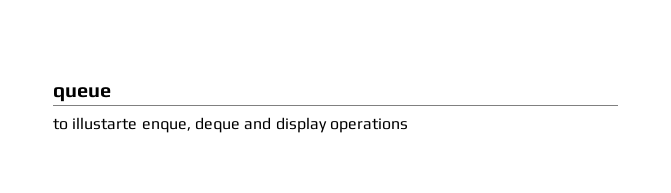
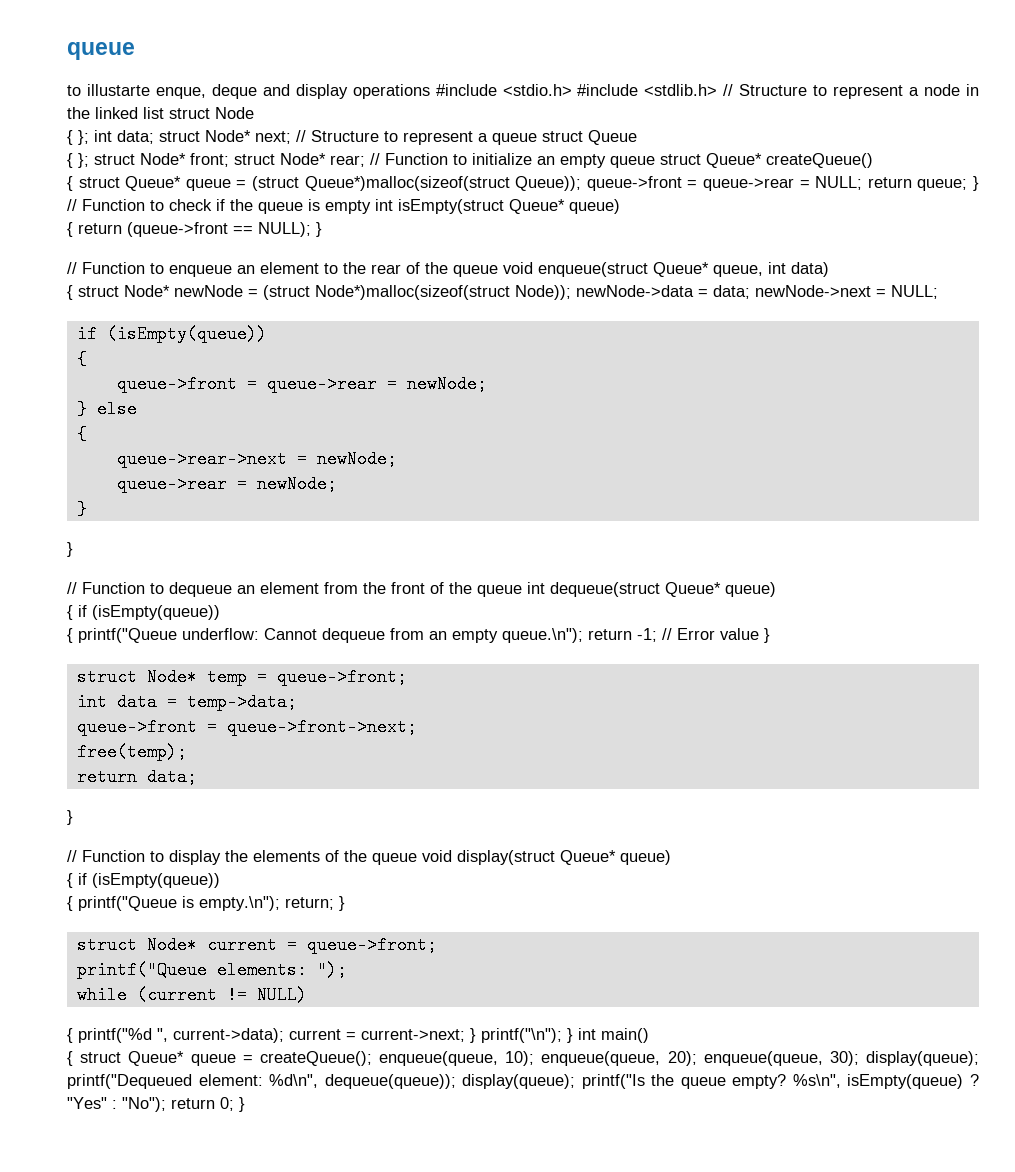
(408, 125) none -> [435,84,980,99] [67,107,254,119] [67,130,637,145] [67,153,873,168] [67,176,980,191] [67,199,620,214] [67,222,322,237] [67,262,829,277] [67,285,938,300] [76,325,267,343] [76,350,87,368] [116,375,487,393] [76,400,137,418] [76,425,87,443] [116,450,397,468] [116,475,337,493] [76,500,87,518] [67,542,73,557] [67,582,776,597] [67,605,220,620] [67,628,770,643] [76,668,407,686] [76,693,297,711] [76,718,417,736] [76,743,187,761] [76,768,197,786] [67,810,73,825] [67,850,671,865] [67,873,220,888] [67,896,345,911] [76,936,437,954] [76,961,347,979] [76,986,307,1004] [67,1028,649,1043] [67,1051,979,1066] [67,1074,979,1089] [67,1097,245,1112] #include <stdio.h> #include <stdlib.h> // Structure to represent a node in the linked list struct Node // { }; int data; struct Node* next; // Structure to represent a queue struct Queue // { }; struct Node* front; struct Node* rear; // Function to initialize an empty queue struct Queue* createQueue() // { struct Queue* queue = (struct Queue*)malloc(sizeof(struct Queue)); queue->front = queue->rear = NULL; return queue; } // Function to check if the queue is empty int isEmpty(struct Queue* queue) // { return (queue->front == NULL); } // // Function to enqueue an element to the rear of the queue void enqueue(struct Queue* queue, int data) // { struct Node* newNode = (struct Node*)malloc(sizeof(struct Node)); newNode->data = data; newNode->next = NULL; // if (isEmpty(queue)) // { // queue->front = queue->rear = newNode; // } else // { // queue->rear->next = newNode; // queue->rear = newNode; // } // } // // Function to dequeue an element from the front of the queue int dequeue(struct Queue* queue) // { if (isEmpty(queue)) // { printf("Queue underflow: Cannot dequeue from an empty queue.\n"); return -1; // Error value } // struct Node* temp = queue->front; // int data = temp->data; // queue->front = queue->front->next; // free(temp); // return data; // } // // Function to display the elements of the queue void display(struct Queue* queue) // { if (isEmpty(queue)) // { printf("Queue is empty.\n"); return; } // struct Node* current = queue->front; // printf("Queue elements: "); // while (current != NULL) // { printf("%d ", current->data); current = current->next; } printf("\n"); } int main() // { struct Queue* queue = createQueue(); enqueue(queue, 10); enqueue(queue, 20); enqueue(queue, 30); display(queue); printf("Dequeued element: %d\n", dequeue(queue)); display(queue); printf("Is the queue empty? %s\n", isEmpty(queue) ? "Yes" : "No"); return 0; }

